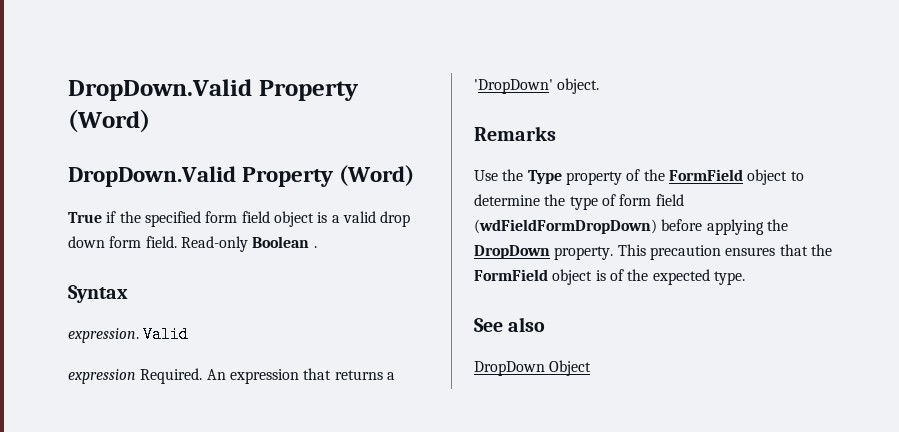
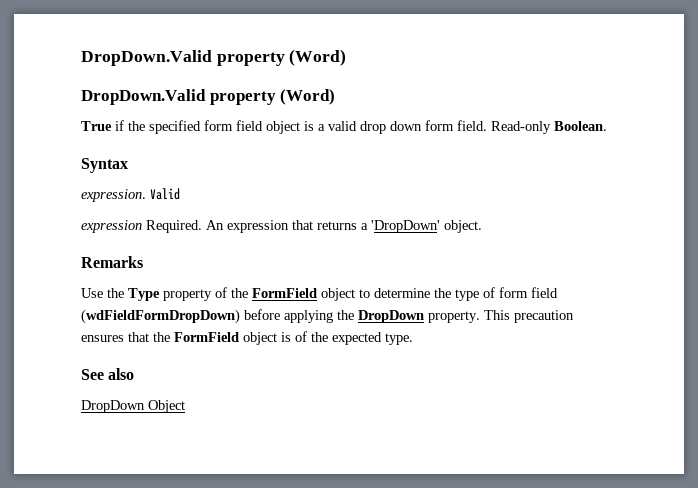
[68,79,359,101] DropDown.Valid Property -> [81,50,285,66] DropDown.Valid property
[242,167,334,187] Property -> [209,91,276,105] property
[252,236,317,248] Boolean . -> [554,121,607,131] Boolean.

